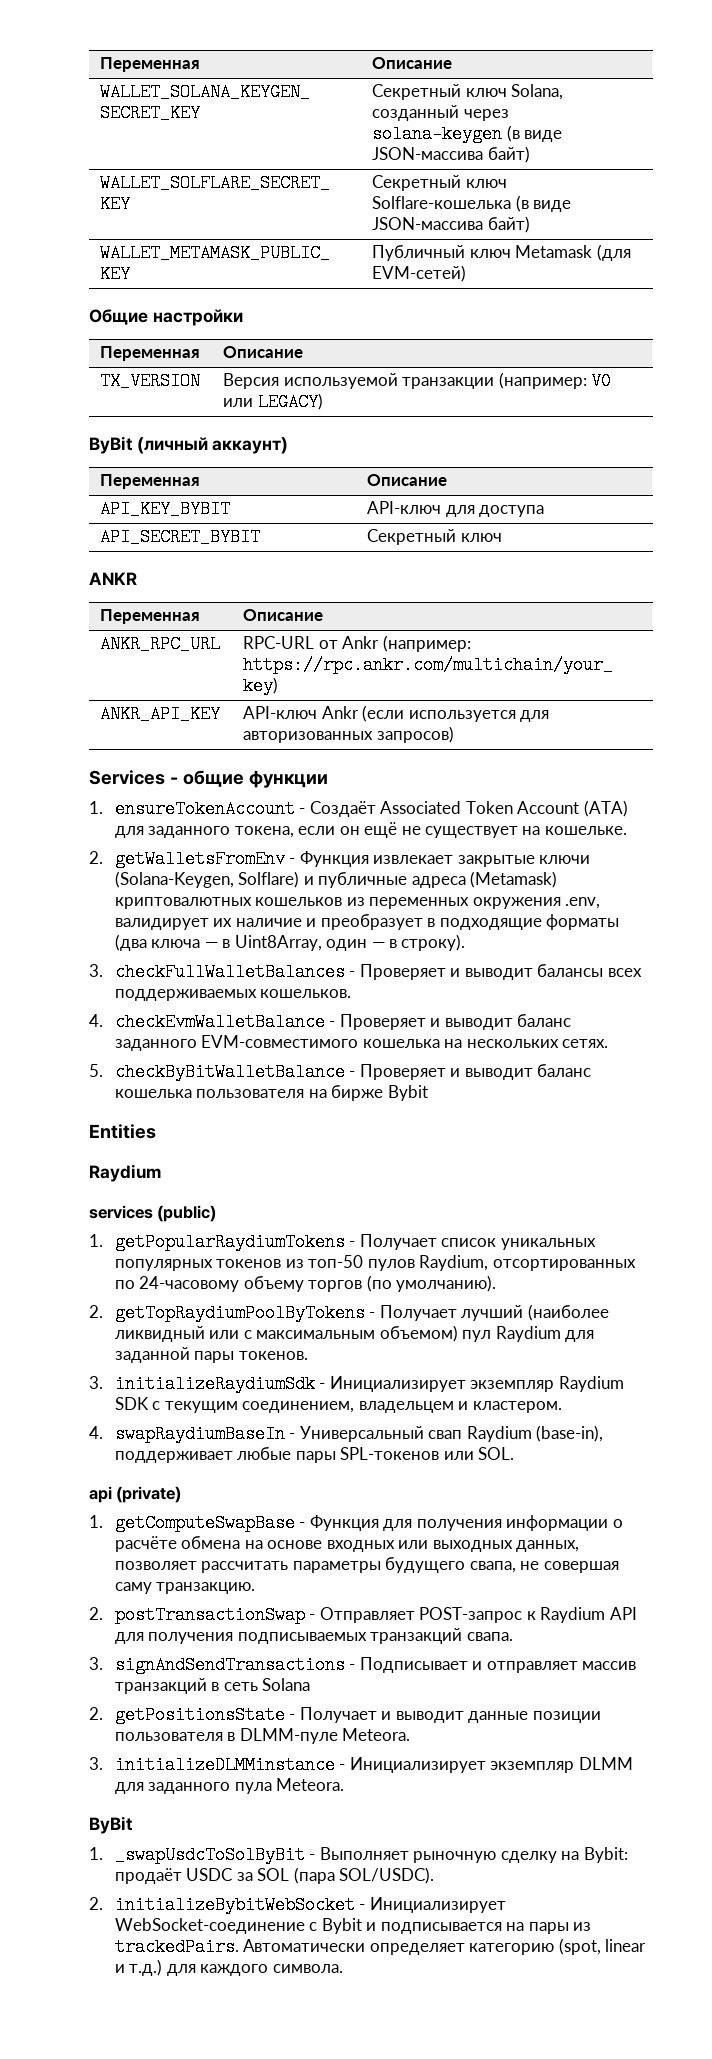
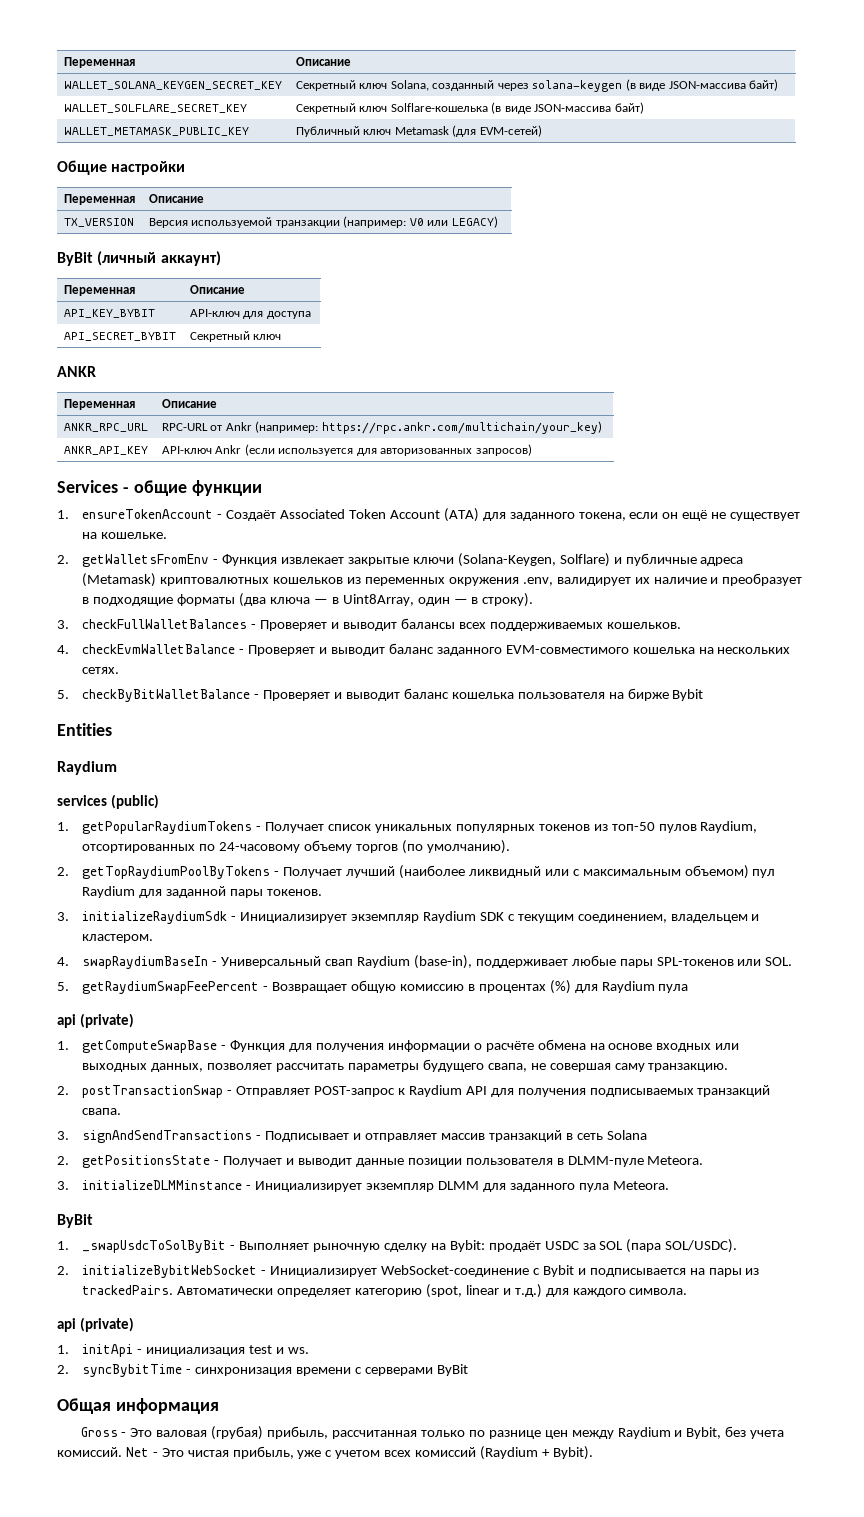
(515, 1453) none -> [57,980,689,994] // 5. getRaydiumSwapFeePercent - Возвращает общую комиссию в процентах (%) для Raydium пула
(343, 1968) none -> [57,1317,134,1332] [57,1344,309,1357] [57,1364,468,1377] [57,1398,219,1414] [80,1426,785,1440] [57,1446,593,1460] // api (private) // 1. initApi - инициализация test и ws. // 2. syncBybitTime - синхронизация времени с серверами ByBit // Общая информация // Gross - Это валовая (грубая) прибыль, рассчитанная только по разнице цен между Raydium и Bybit, без учета комиссий. Net - Это чистая прибыль, уже с учетом всех комиссий (Raydium + Bybit).

